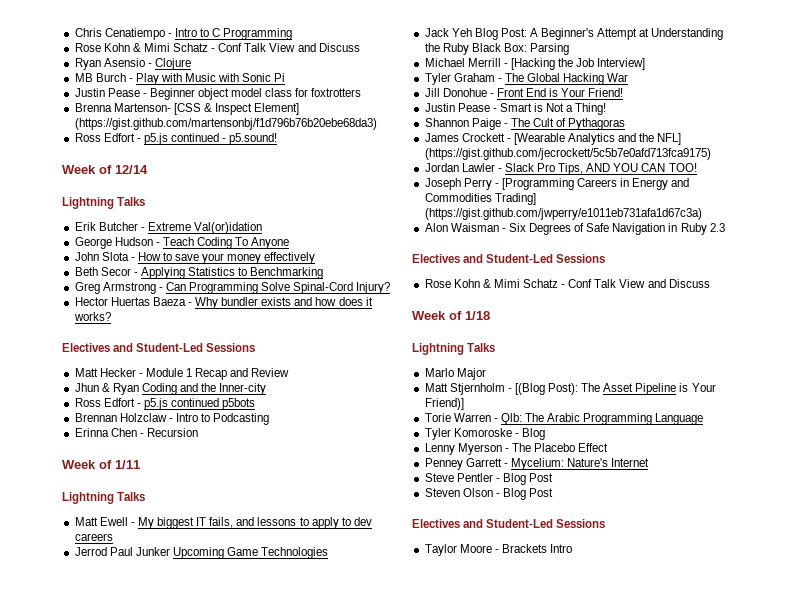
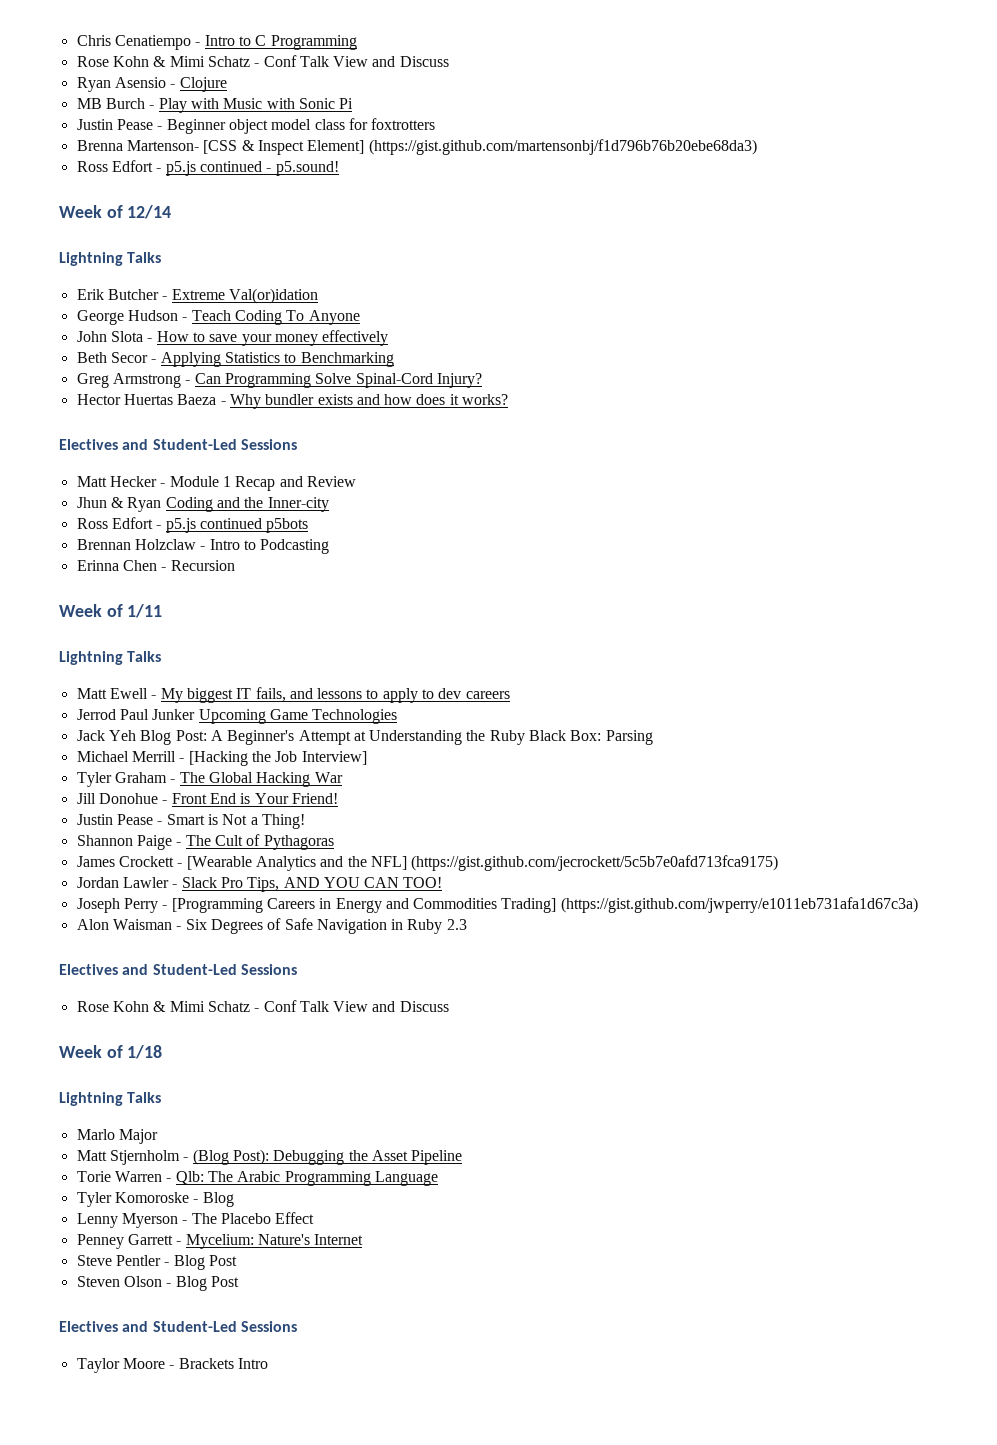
[514,383,601,395] [(Blog Post): The -> [192,1149,368,1165] (Blog Post): Debugging the
[679,383,716,392] [424,398,464,410] is Your Friend)] -> (463, 1157) none

